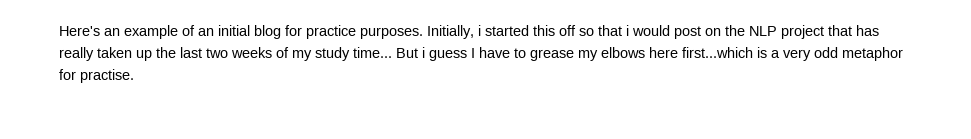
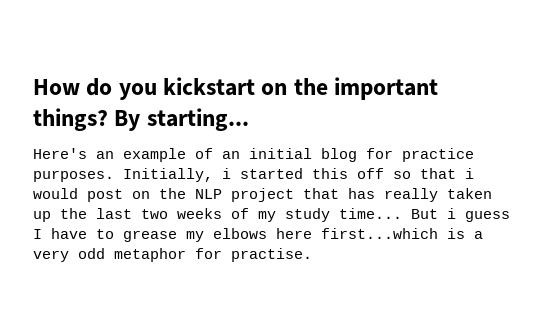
(59, 31) none -> [33,77,439,100] [33,108,249,131] How do you kickstart on the important things? By starting... //

